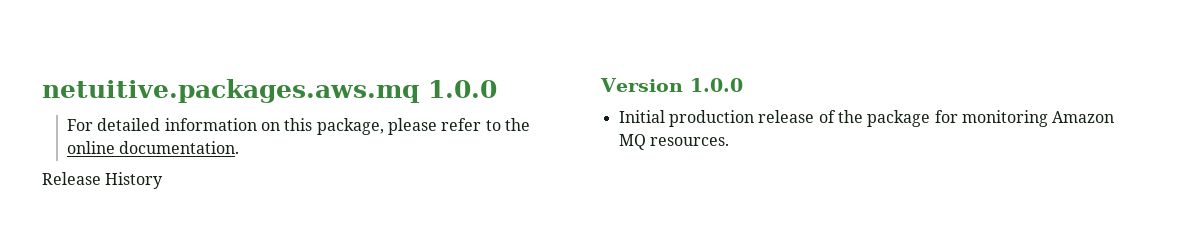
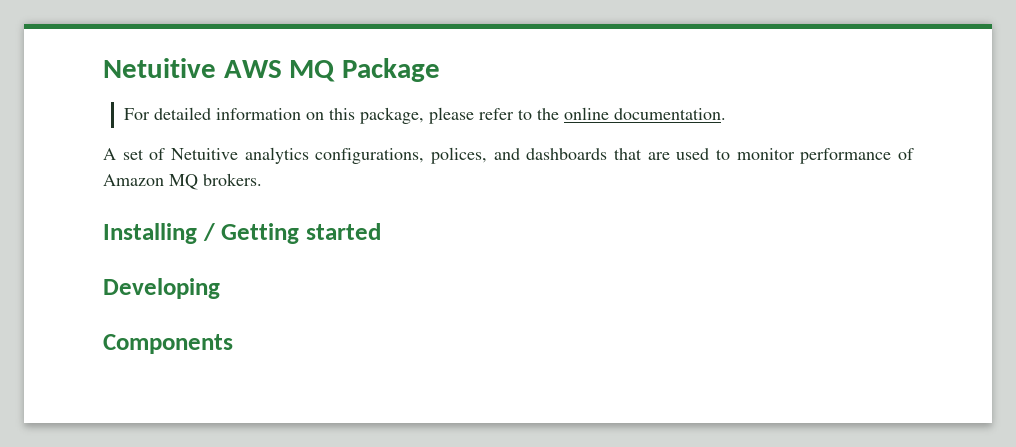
[42,79,497,103] netuitive.packages.aws.mq 1.0.0 -> [103,58,441,82] Netuitive AWS MQ Package
[42,172,164,189] [600,78,743,92] [618,110,1115,127] [618,134,729,150] Release History // Version 1.0.0 // Initial production release of the package for monitoring Amazon MQ resources. -> [103,147,914,164] [103,173,262,190] [103,223,381,244] [103,278,220,299] [103,334,233,354] A set of Netuitive analytics configurations, polices, and dashboards that are used to monitor performance of Amazon MQ brokers. // Installing / Getting started // Developing // Components

